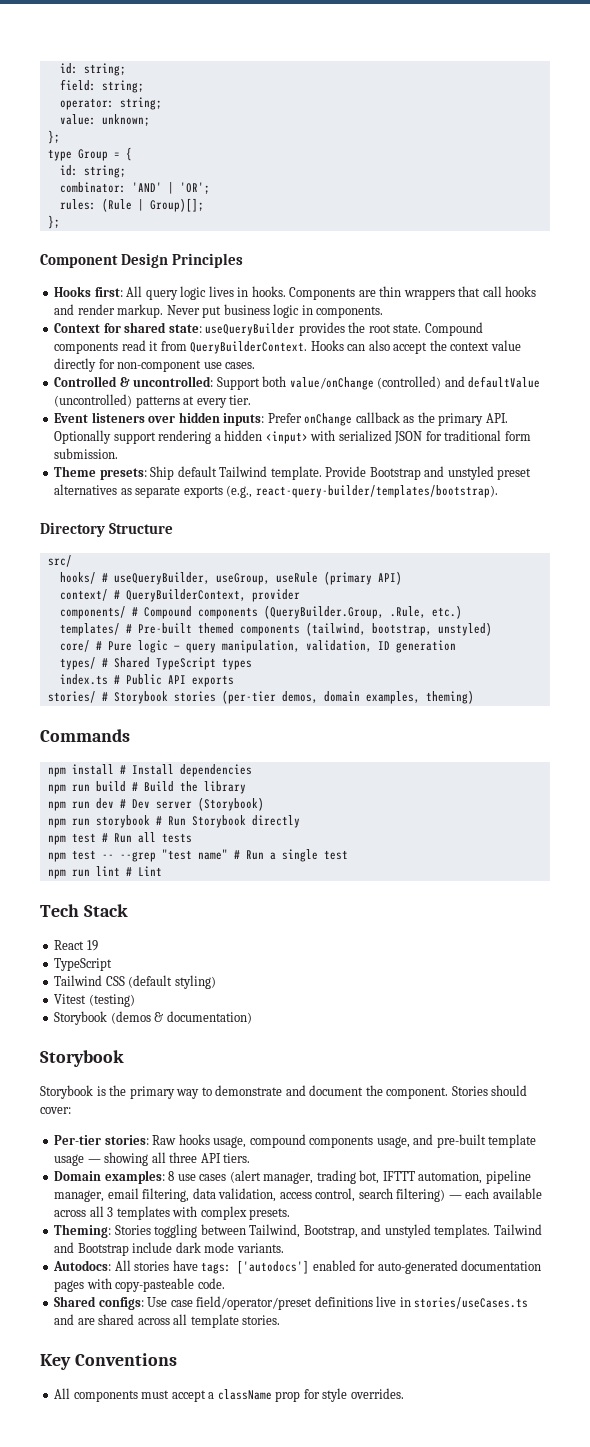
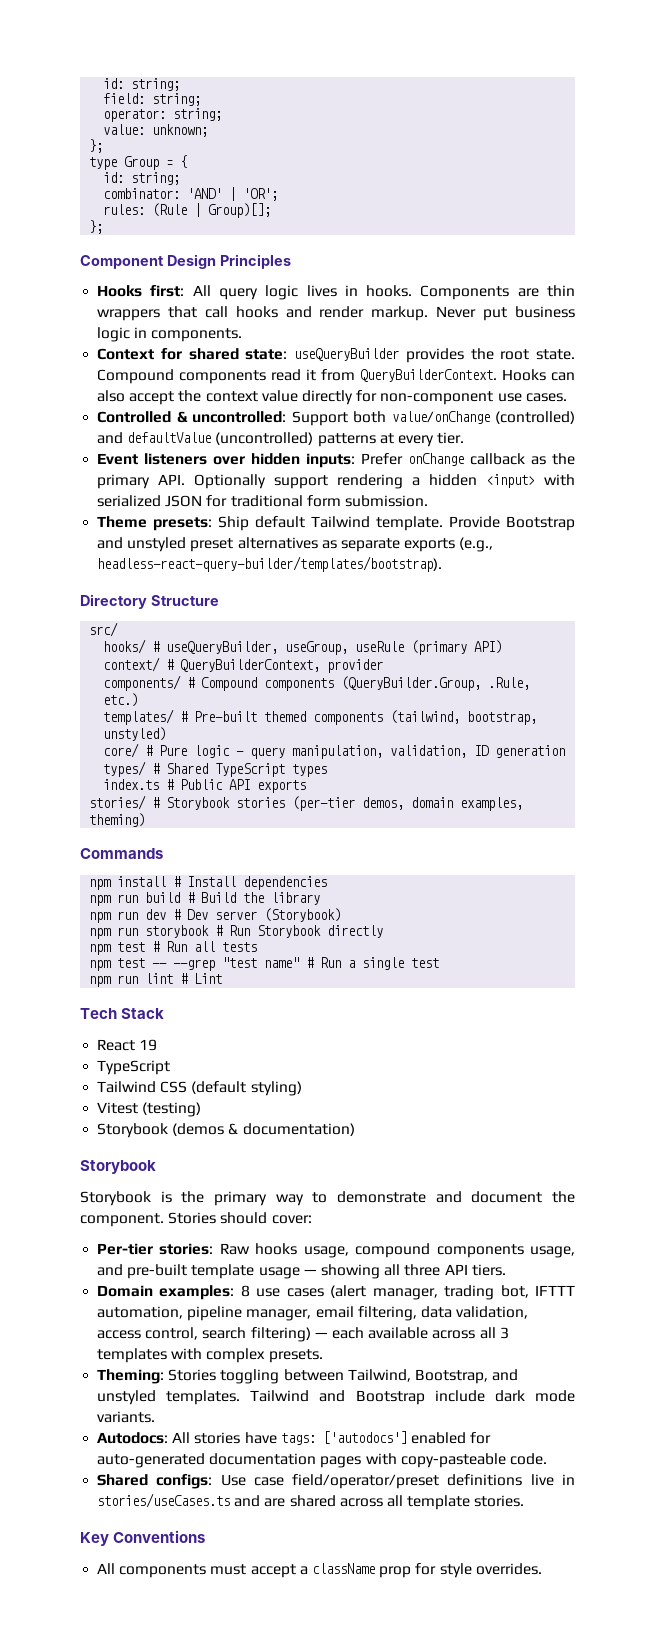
[255,485,498,498] react-query-builder/templates/bootstrap). -> [97,556,443,572] headless-react-query-builder/templates/bootstrap).

